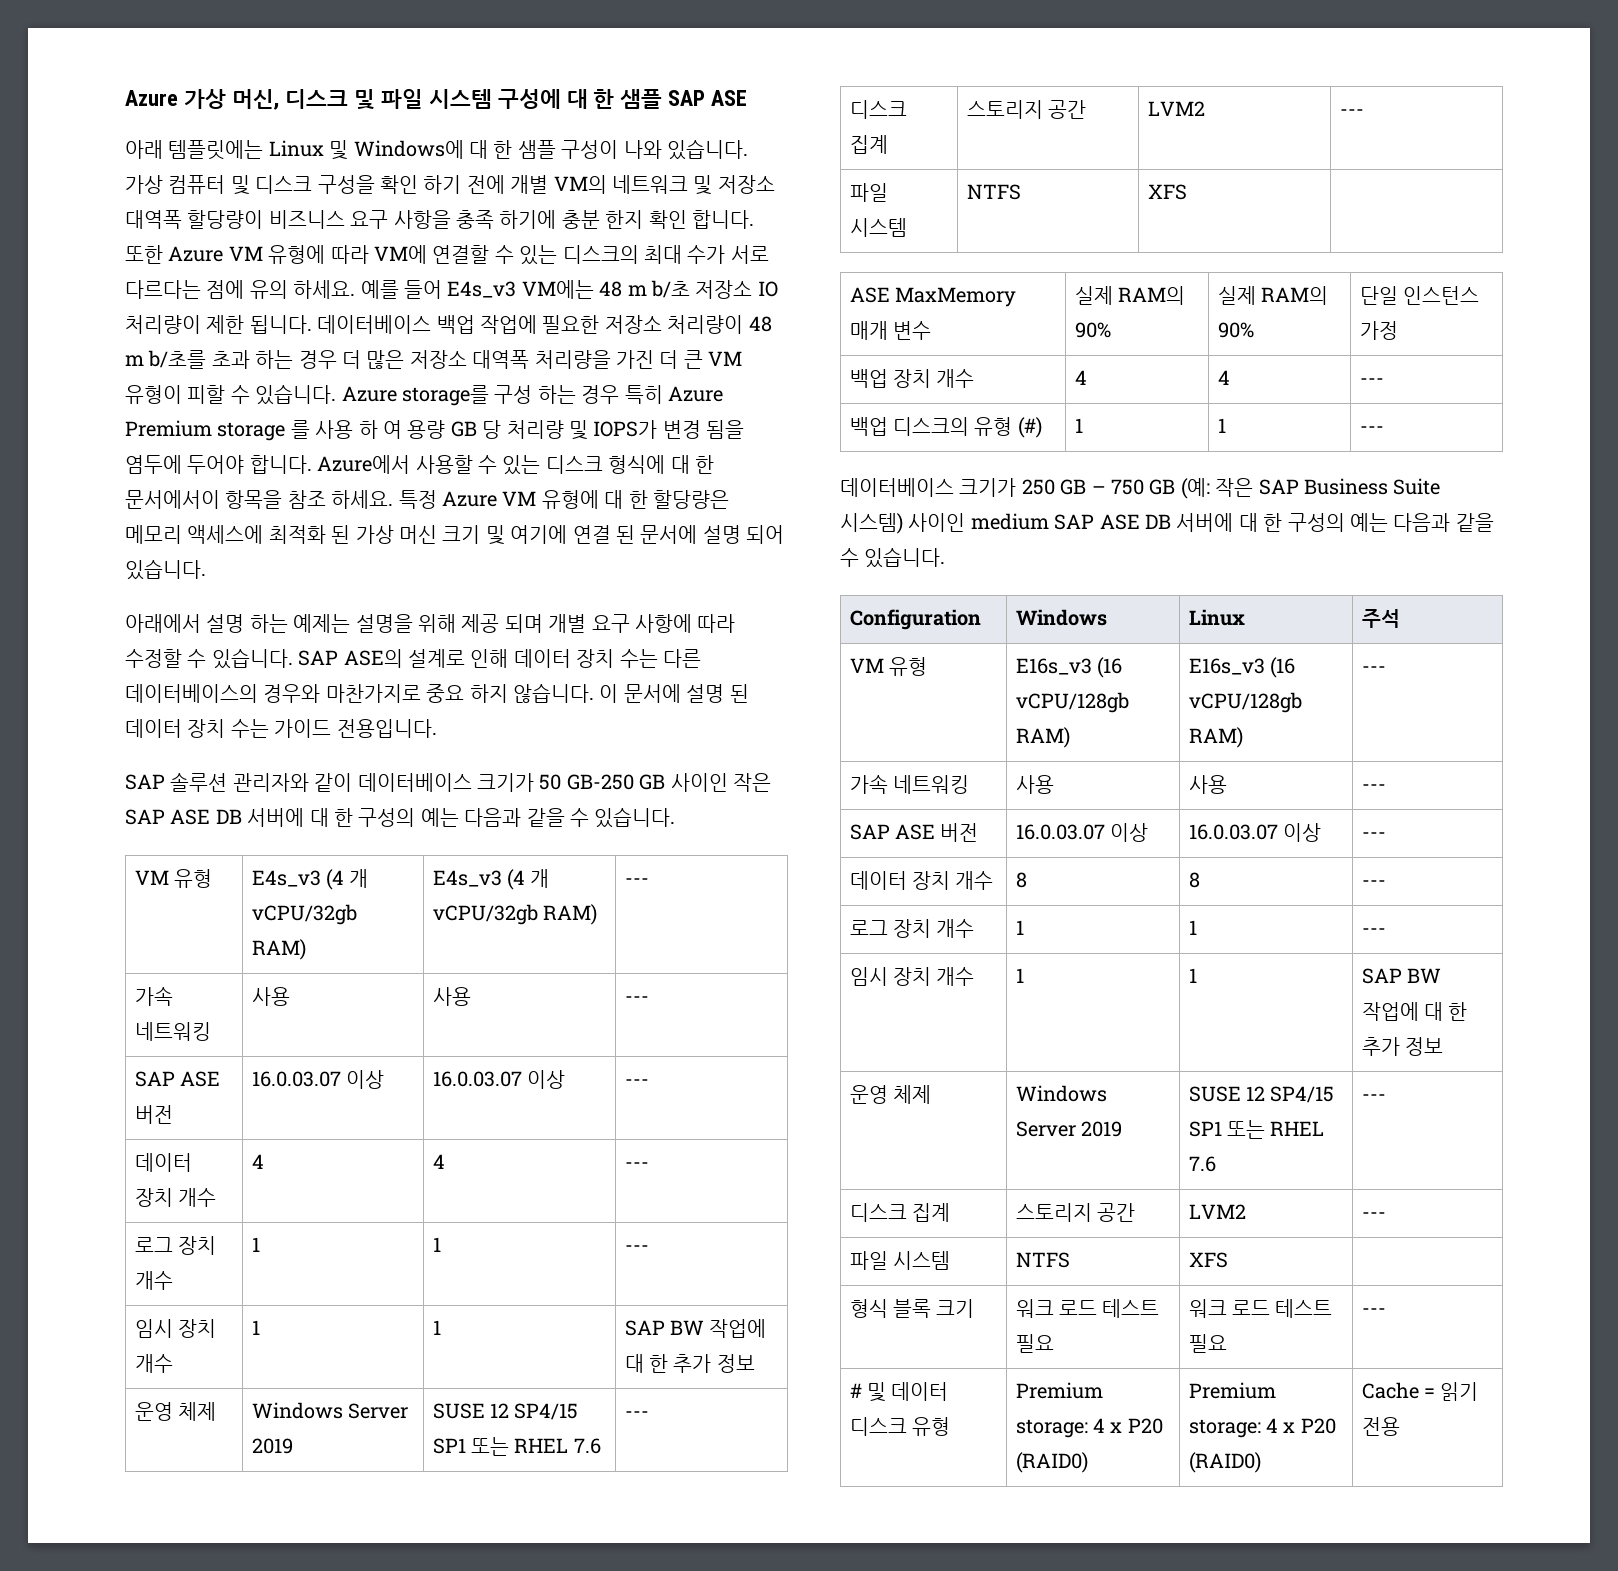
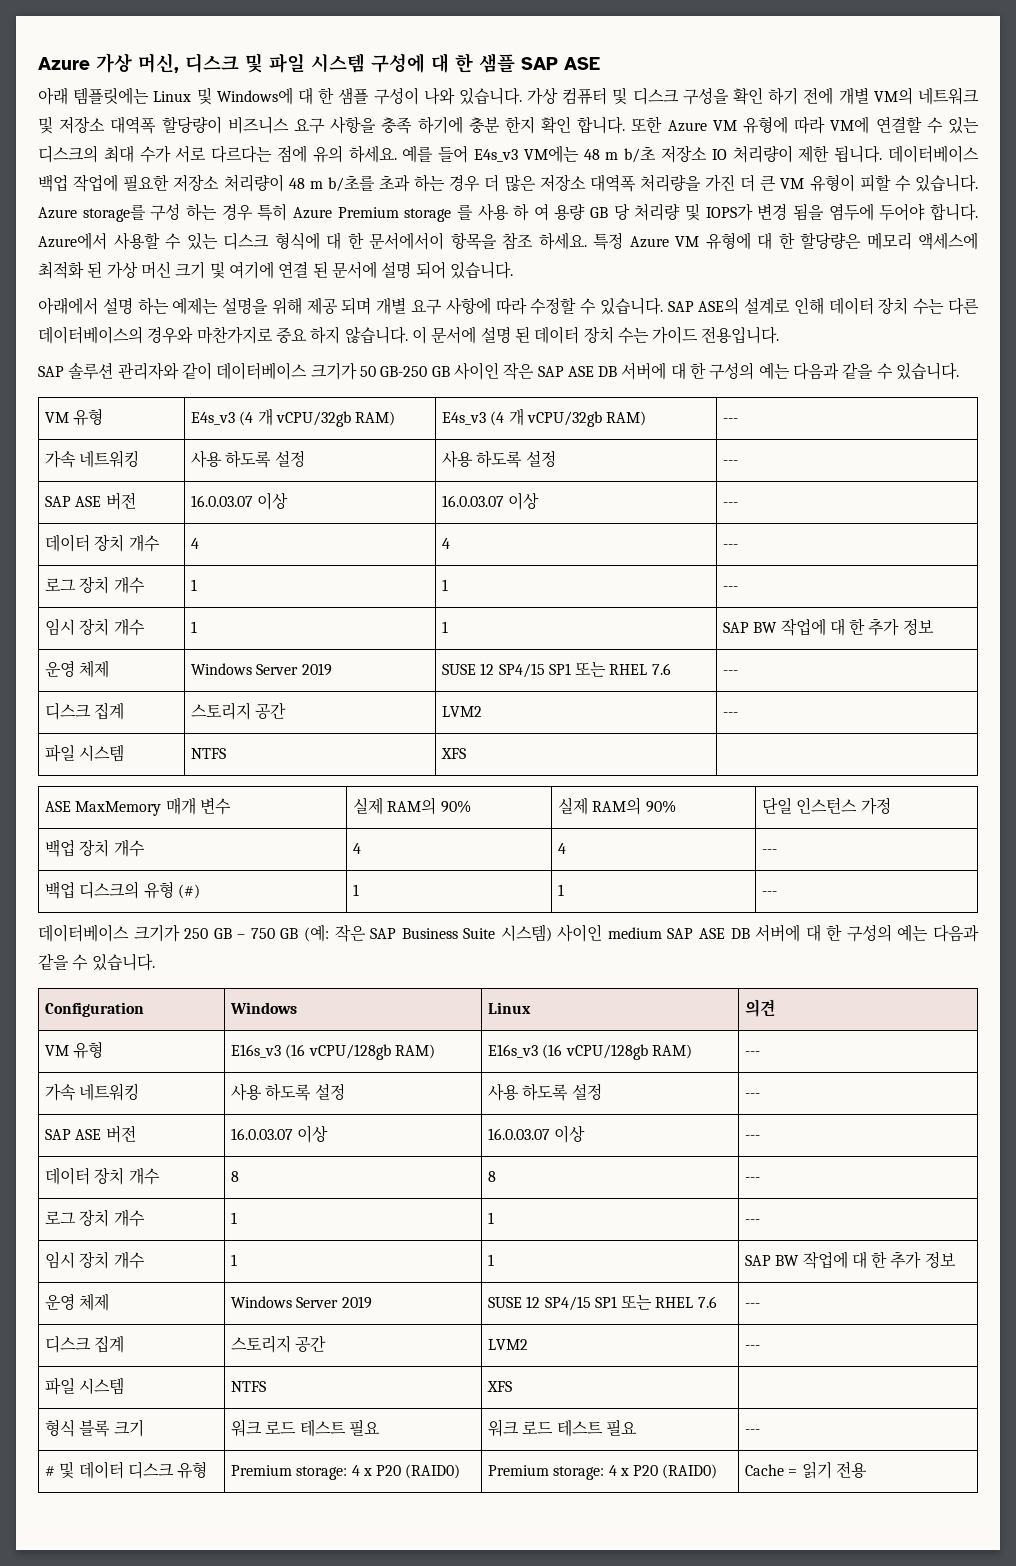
[432,987,471,1006] | 사용 -> [225,450,305,468] [441,450,556,468] 하도록 설정 | 사용 하도록 설정
[1361,609,1400,628] 주석 -> [744,999,775,1017] 의견
[1188,775,1227,794] | 사용 -> [265,1083,345,1101] [487,1083,602,1101] 하도록 설정 | 사용 하도록 설정

